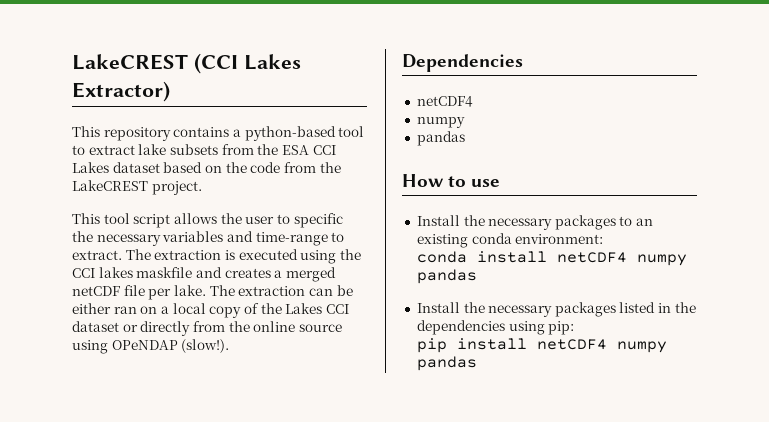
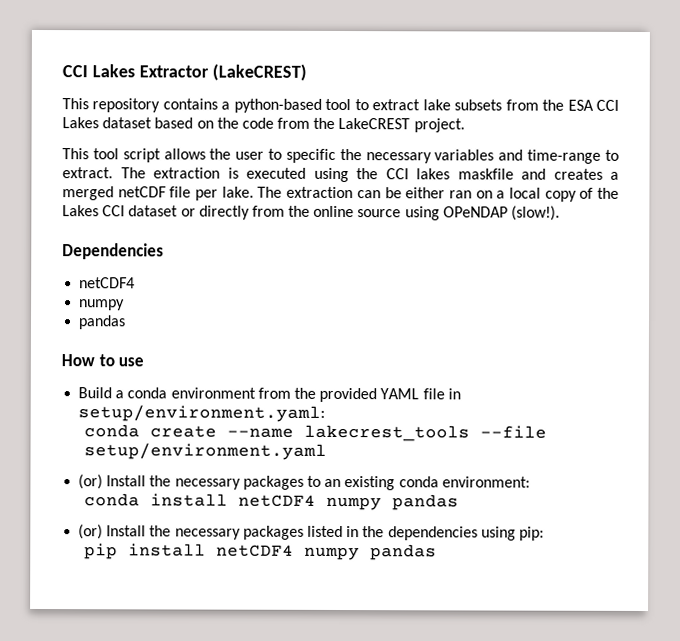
[72,53,301,74] [72,81,170,102] LakeCREST (CCI Lakes Extractor) -> [62,63,307,81] CCI Lakes Extractor (LakeCREST)
(501, 183) none -> [78,387,461,403] [78,405,326,422] [84,424,548,442] [84,443,328,460] [78,474,104,490] Build a conda environment from the provided YAML file in setup/environment.yaml: // conda create --name lakecrest_tools --file setup/environment.yaml // (or)
(478, 276) none -> [78,524,104,540] (or)

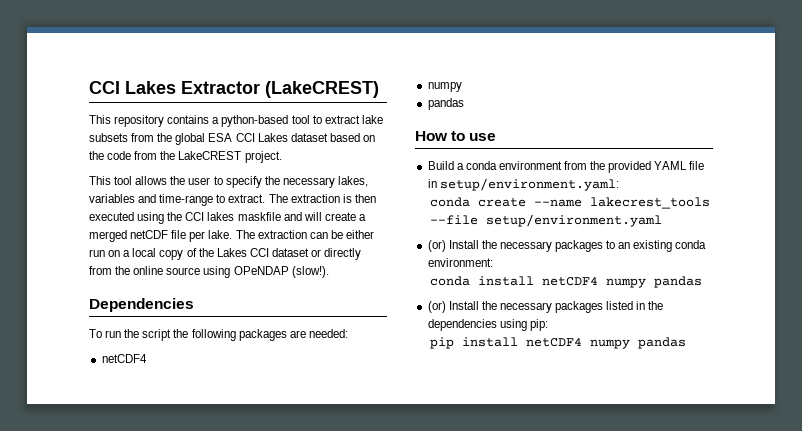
(565, 105) none -> [175,133,206,145] global
[122,148,161,163] script -> (133, 180) none
[285,148,432,164] specific the necessary -> [225,176,368,188] specify the necessary lakes,
(239, 173) none -> [354,194,376,203] then
[553,168,603,180] creates -> [303,212,356,221] will create
[448,190,472,199] ran -> [89,249,105,257] run
(164, 251) none -> [89,329,348,341] // To run the script the following packages are needed:

